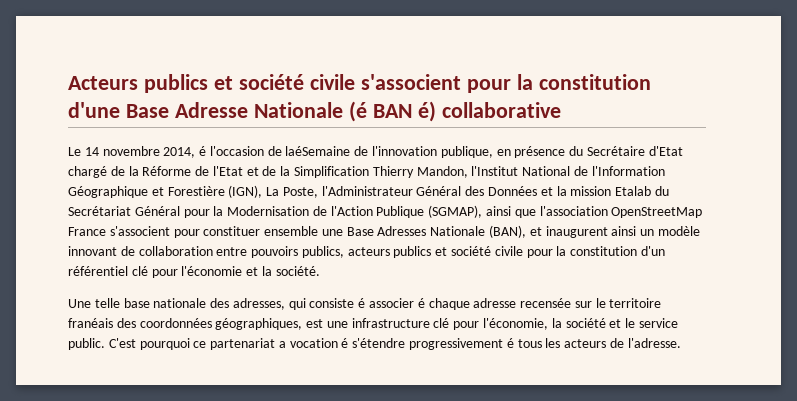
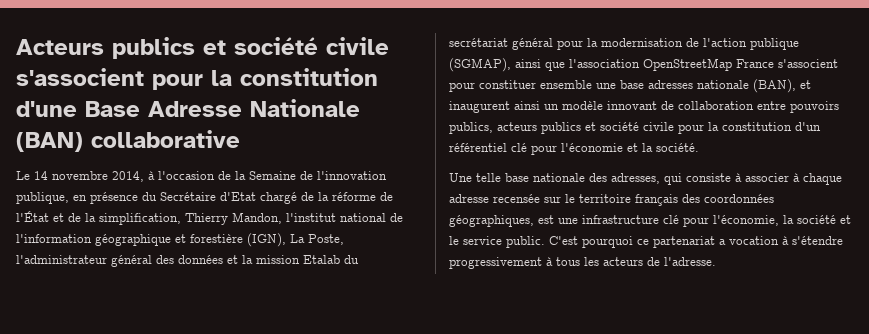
[348,101,436,122] (é BAN é) -> [16,132,83,152] (BAN)
[199,146,207,156] é -> [148,171,155,180] à
[285,146,351,156] laéSemaine -> [235,171,296,180] la Semaine
[142,166,243,176] Réforme de l'Etat -> [332,192,393,201] [16,211,49,222] réforme de l'État
[294,166,370,178] Simplification -> [99,213,181,225] simplification,
[471,166,665,176] [68,185,538,198] l'Institut National de l'Information Géographique et Forestière (IGN), La Poste, l'Administrateur Général des Données -> [286,213,403,222] [16,233,344,247] [16,255,223,267] l'institut national de l'information géographique et forestière (IGN), La Poste, l'administrateur général des données
[68,206,425,218] Secrétariat Général pour la Modernisation de l'Action Publique -> [449,38,799,50] secrétariat général pour la modernisation de l'action publique
[346,226,486,236] Base Adresses Nationale -> [620,80,749,89] base adresses nationale
[358,298,425,308] é associer é -> [735,173,800,182] à associer à
[68,318,113,328] franéais -> [635,194,678,206] français
[341,338,349,348] é -> [782,236,789,245] à
[506,338,514,348] é -> [546,257,553,266] à

